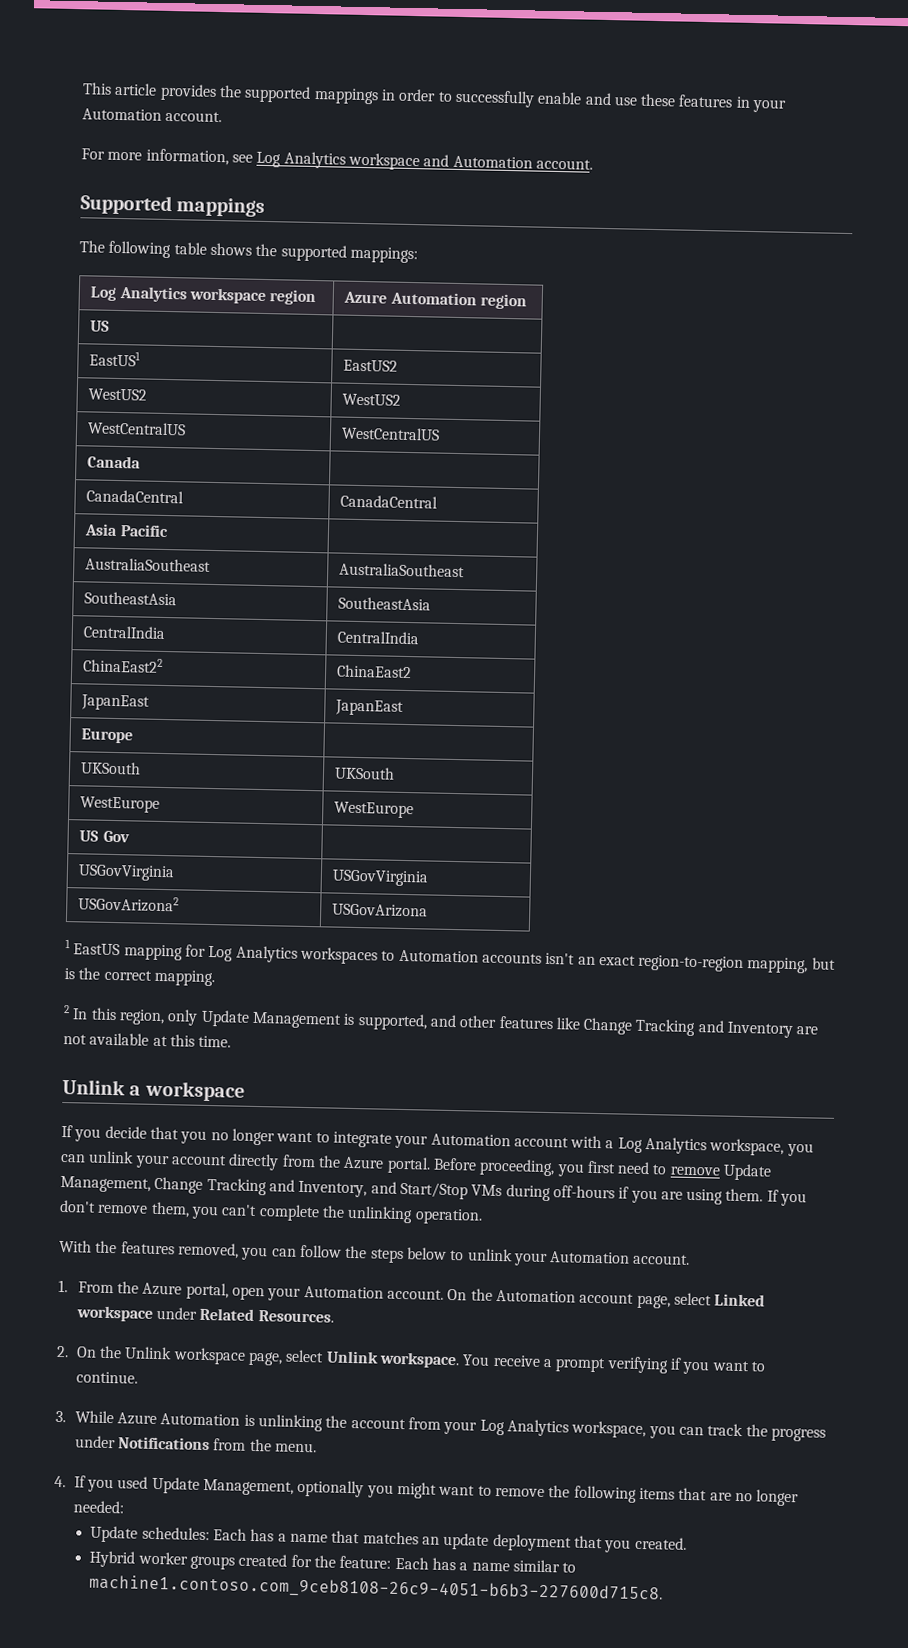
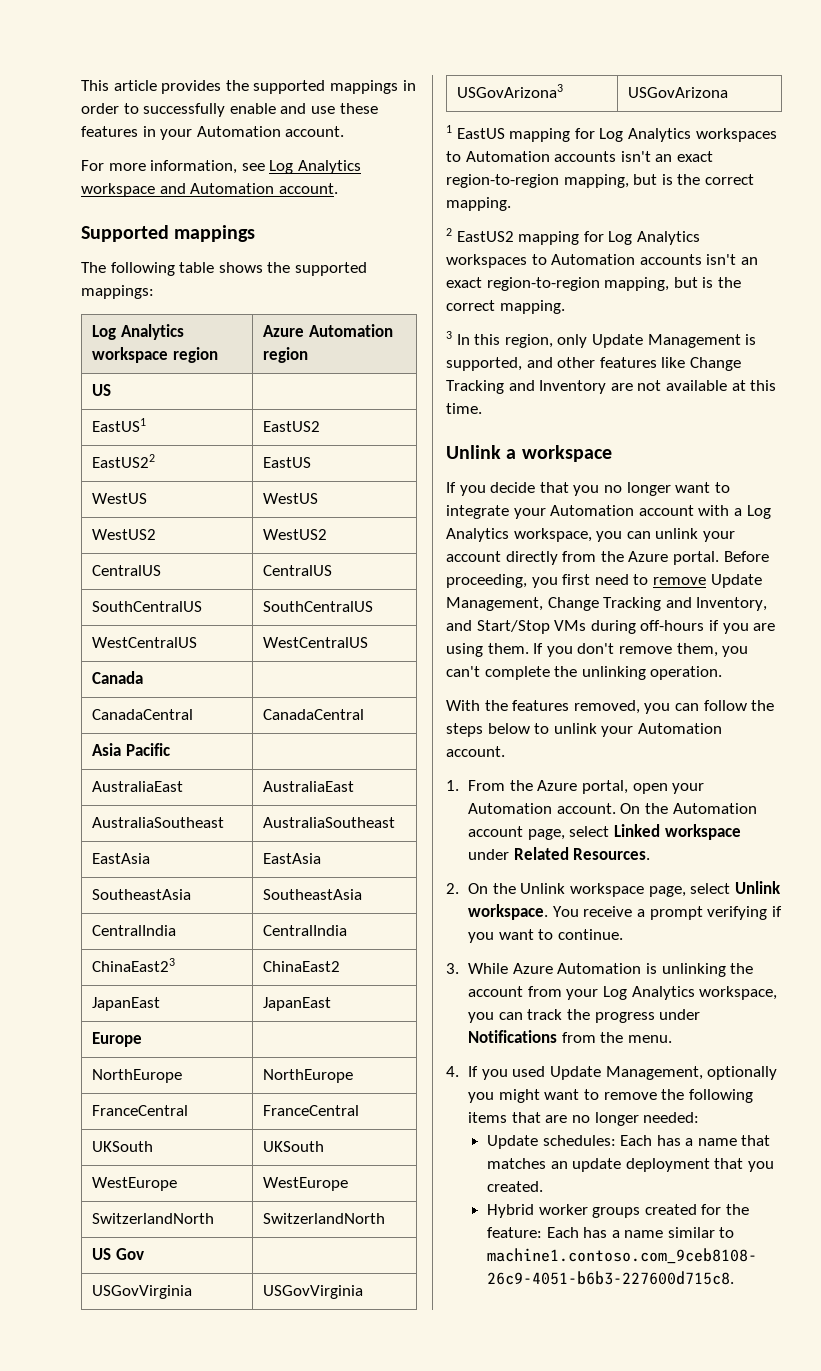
[88,388,148,401] [342,393,402,406] WestUS2 | WestUS2 -> [91,454,155,468] [262,457,311,468] [91,493,147,504] [262,493,318,504] [91,529,156,540] [262,529,327,540] [91,565,161,576] [262,565,332,576] [91,601,202,612] [262,601,373,612] EastUS22 | EastUS // WestUS | WestUS // WestUS2 | WestUS2 // CentralUS | CentralUS // SouthCentralUS | SouthCentralUS
(169, 531) none -> [91,781,183,792] [262,781,354,792] // AustraliaEast | AustraliaEast
(466, 570) none -> [91,853,150,864] [262,853,321,864] // EastAsia | EastAsia
[83,657,164,673] ChinaEast22 -> [91,958,175,972] ChinaEast23
(134, 736) none -> [91,1069,182,1083] [262,1069,353,1083] [91,1105,188,1116] [262,1105,359,1116] // NorthEurope | NorthEurope // FranceCentral | FranceCentral
(415, 810) none -> [91,1213,214,1224] [262,1213,385,1224] // SwitzerlandNorth | SwitzerlandNorth
[78,895,180,913] USGovArizona2 -> [456,84,563,98] USGovArizona3
(70, 1009) none -> [456,231,700,245] [446,254,758,268] [446,277,741,291] [446,300,565,314] [446,331,452,339] EastUS2 mapping for Log Analytics workspaces to Automation accounts isn't an exact region-to-region mapping, but is the correct mapping. // 3

